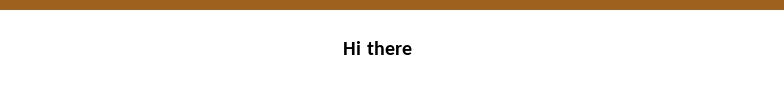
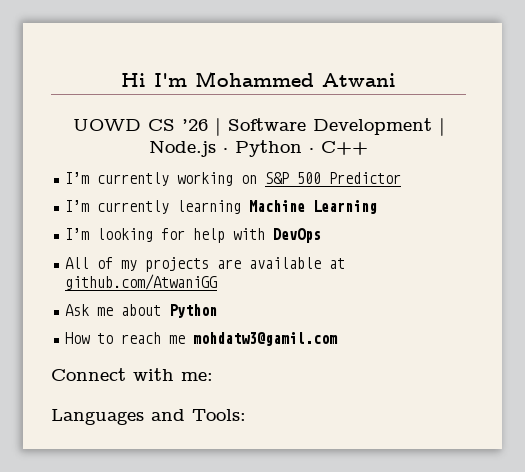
[366,41,412,55] there -> [154,71,396,87] [72,118,445,136] [149,140,368,157] [64,172,401,186] [64,200,377,214] [64,228,321,243] [64,257,345,272] [64,274,217,290] [64,304,217,318] [64,332,338,346] [51,368,213,381] [51,409,246,425] I'm Mohammed Atwani // UOWD CS ’26 | Software Development | Node.js · Python · C++ // I’m currently working on S&P 500 Predictor // I’m currently learning Machine Learning // I’m looking for help with DevOps // All of my projects are available at github.com/AtwaniGG // Ask me about Python // How to reach me mohdatw3@gamil.com // Connect with me: // Languages and Tools:

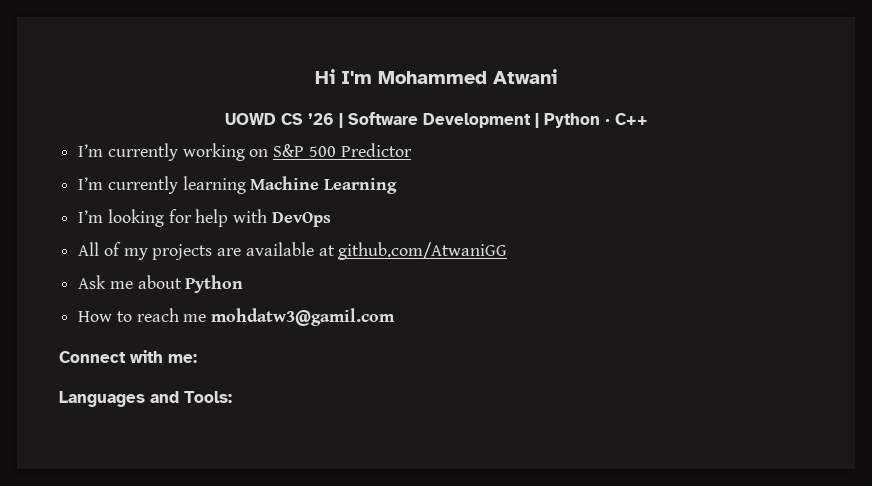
[149,140,228,157] Node.js · -> (539, 120) none

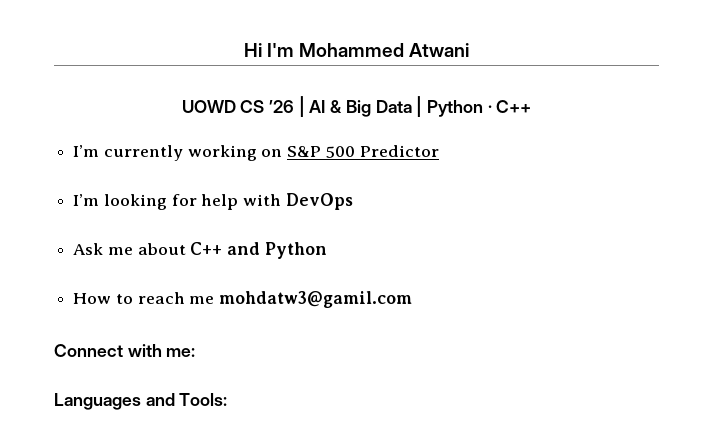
[347,112,531,128] Software Development -> [309,100,412,117] AI & Big Data
[78,176,398,194] // I’m currently learning Machine Learning -> (439, 151) none
[78,242,508,260] // All of my projects are available at github.com/AtwaniGG -> (353, 201) none
(182, 282) none -> [190,242,261,255] C++ and

